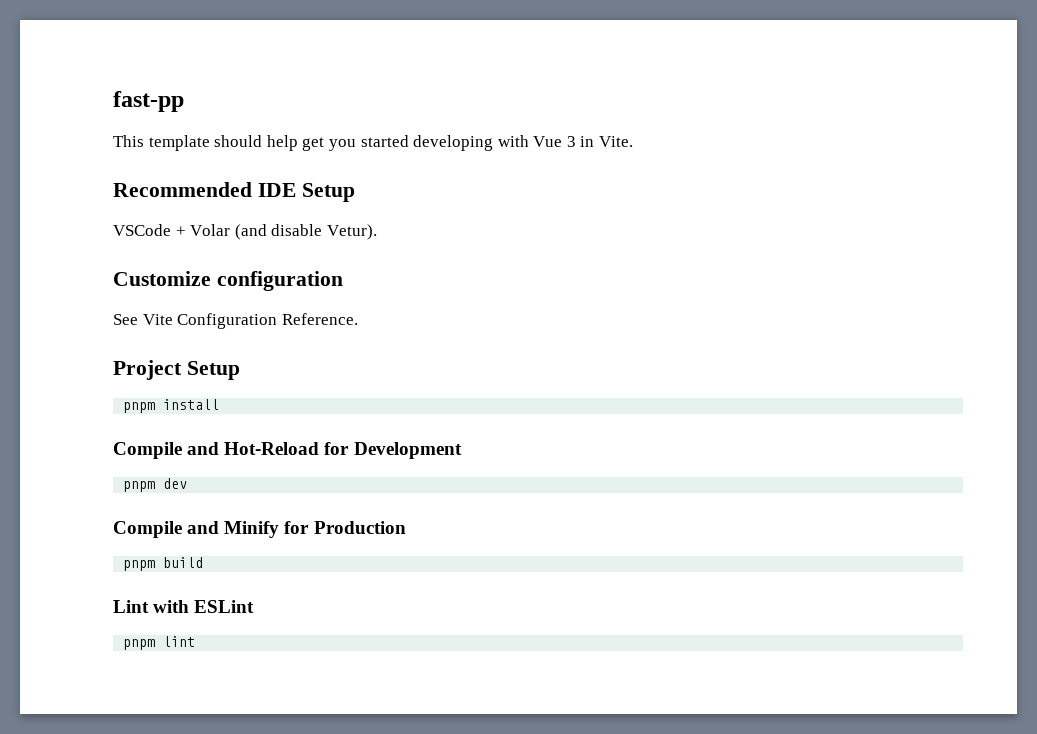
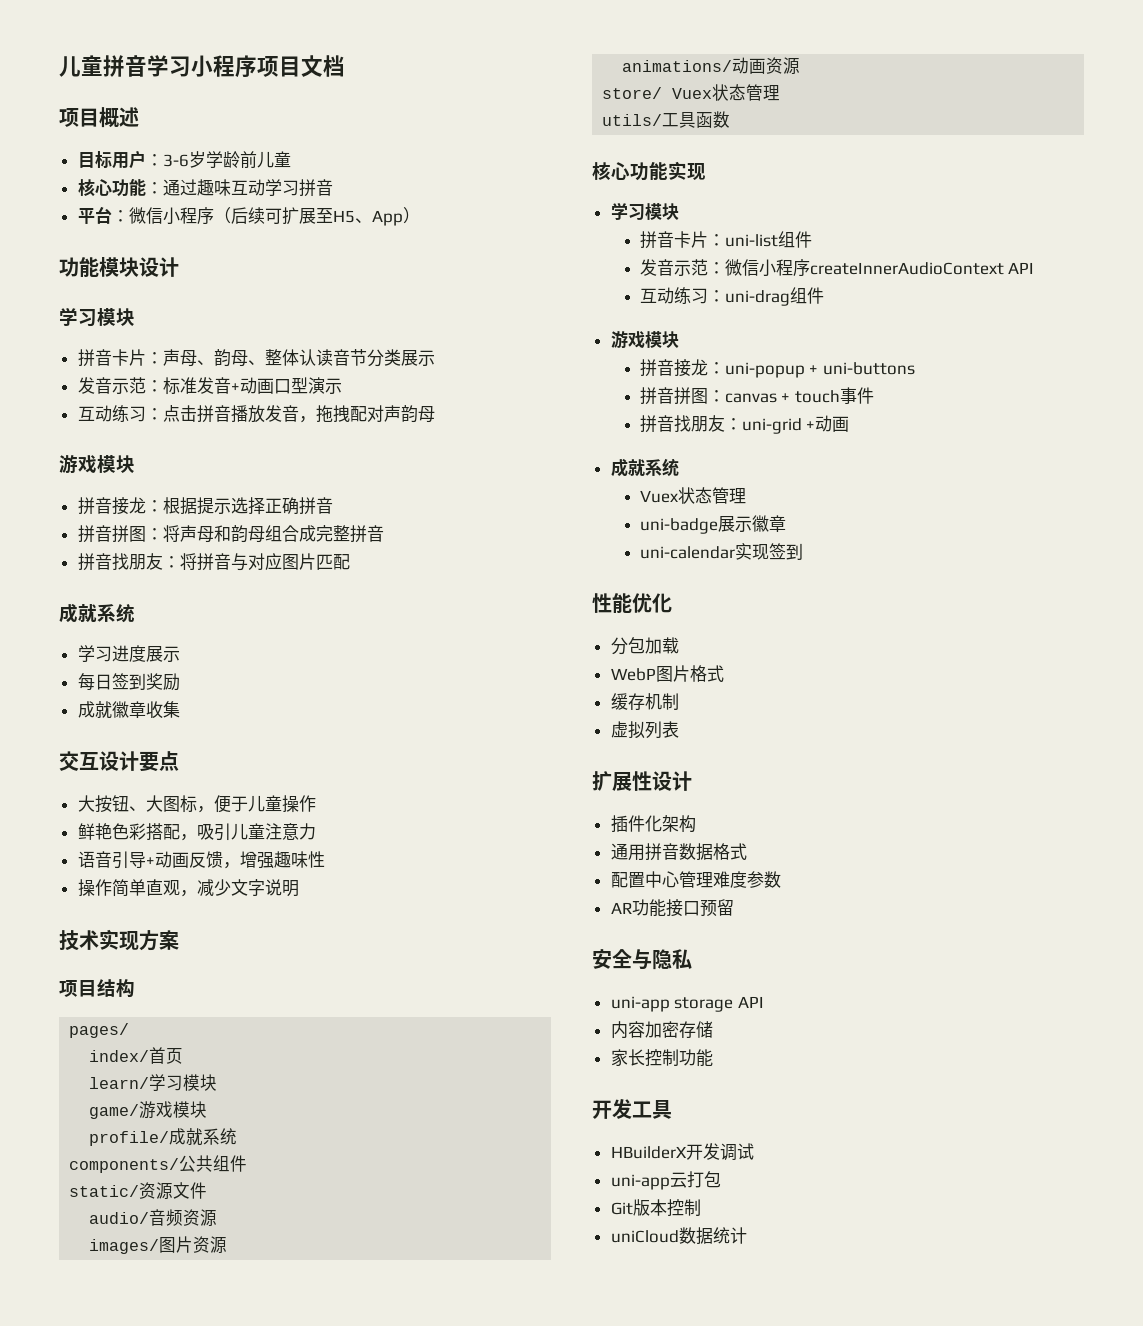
[113,91,184,112] [113,135,634,151] [113,182,355,202] [113,224,377,240] [113,271,343,291] [113,313,358,329] [113,360,240,380] [123,399,220,413] [113,442,462,459] [123,478,188,492] [113,521,406,538] [123,557,204,571] [113,600,255,613] [123,636,196,650] fast-pp // This template should help get you started developing with Vue 3 in Vite. // Recommended IDE Setup // VSCode + Volar (and disable Vetur). // Customize configuration // See Vite Configuration Reference. // Project Setup // pnpm install // Compile and Hot-Reload for Development // pnpm dev // Compile and Minify for Production // pnpm build // Lint with ESLint // pnpm lint -> [59,55,345,78] [59,107,139,128] [77,150,291,169] [77,178,333,197] [77,206,420,226] [59,257,179,277] [59,307,135,327] [77,349,435,367] [77,377,342,395] [77,405,435,423] [59,455,135,473] [77,497,333,515] [77,525,384,543] [77,553,350,571] [59,603,135,623] [77,645,180,662] [77,673,180,691] [77,701,180,719] [59,751,179,772] [77,795,316,813] [77,823,316,841] [77,851,325,869] [77,879,299,897] [59,929,179,951] [59,979,135,998] [69,1023,130,1038] [89,1047,184,1064] [89,1074,218,1091] [89,1101,208,1119] [89,1128,238,1146] [69,1155,248,1173] [69,1182,208,1200] [89,1209,218,1227] [89,1236,228,1254] [622,57,801,75] [602,84,781,101] [602,111,731,128] [592,161,706,181] [610,202,679,220] [639,231,812,249] [639,259,1035,277] [639,287,824,306] [610,331,679,349] [639,359,916,378] [639,387,875,405] [639,415,850,434] [610,458,679,477] [639,487,746,504] [639,515,786,534] [639,543,803,560] [592,593,672,613] [610,637,679,655] [610,665,724,682] [610,693,679,710] [610,721,679,739] [592,771,692,791] [610,815,696,833] [610,843,747,861] [610,871,781,888] [610,899,734,917] [592,949,692,970] [610,996,764,1012] [610,1021,713,1039] [610,1049,713,1067] [592,1099,672,1119] [610,1143,754,1161] [610,1171,721,1190] [610,1199,701,1217] [610,1227,747,1245] 儿童拼音学习小程序项目文档 // 项目概述 // 目标用户：3-6岁学龄前儿童 // 核心功能：通过趣味互动学习拼音 // 平台：微信小程序（后续可扩展至H5、App） // 功能模块设计 // 学习模块 // 拼音卡片：声母、韵母、整体认读音节分类展示 // 发音示范：标准发音+动画口型演示 // 互动练习：点击拼音播放发音，拖拽配对声韵母 // 游戏模块 // 拼音接龙：根据提示选择正确拼音 // 拼音拼图：将声母和韵母组合成完整拼音 // 拼音找朋友：将拼音与对应图片匹配 // 成就系统 // 学习进度展示 // 每日签到奖励 // 成就徽章收集 // 交互设计要点 // 大按钮、大图标，便于儿童操作 // 鲜艳色彩搭配，吸引儿童注意力 // 语音引导+动画反馈，增强趣味性 // 操作简单直观，减少文字说明 // 技术实现方案 // 项目结构 // pages/ // index/首页 // learn/学习模块 // game/游戏模块 // profile/成就系统 // components/公共组件 // static/资源文件 // audio/音频资源 // images/图片资源 // animations/动画资源 // store/ Vuex状态管理 // utils/工具函数 // 核心功能实现 // 学习模块 // 拼音卡片：uni-list组件 // 发音示范：微信小程序createInnerAudioContext API // 互动练习：uni-drag组件 // 游戏模块 // 拼音接龙：uni-popup + uni-buttons // 拼音拼图：canvas + touch事件 // 拼音找朋友：uni-grid +动画 // 成就系统 // Vuex状态管理 // uni-badge展示徽章 // uni-calendar实现签到 // 性能优化 // 分包加载 // WebP图片格式 // 缓存机制 // 虚拟列表 // 扩展性设计 // 插件化架构 // 通用拼音数据格式 // 配置中心管理难度参数 // AR功能接口预留 // 安全与隐私 // uni-app storage API // 内容加密存储 // 家长控制功能 // 开发工具 // HBuilderX开发调试 // uni-app云打包 // Git版本控制 // uniCloud数据统计

